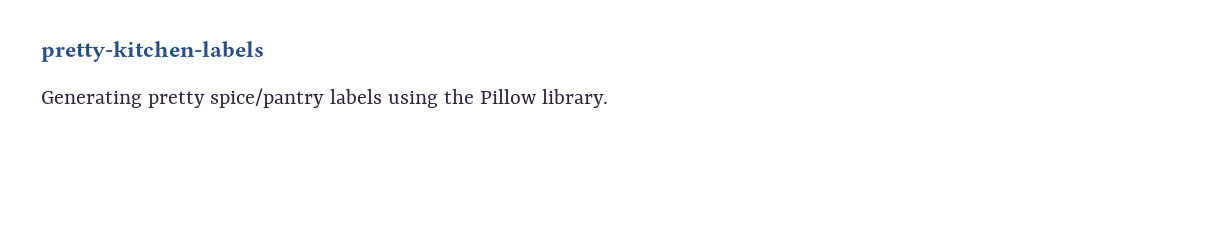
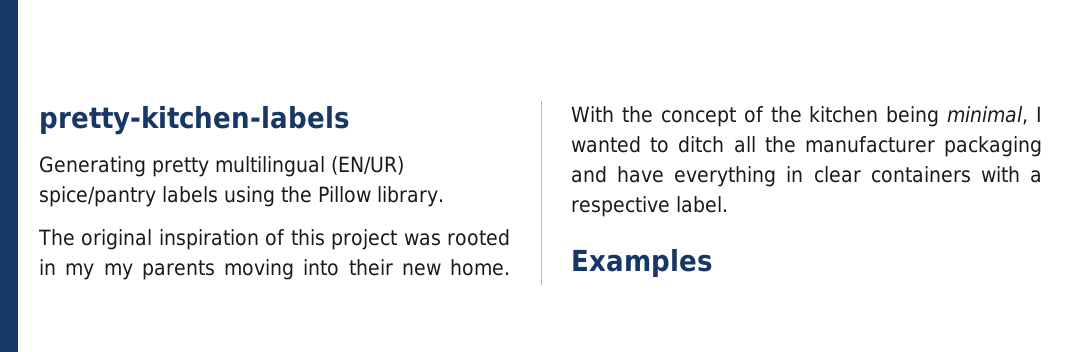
(207, 99) none -> [215,156,404,177] multilingual (EN/UR)
(610, 98) none -> [38,229,510,250] [39,259,510,280] [571,106,1042,127] [571,136,1042,157] [571,166,1042,187] [571,196,728,217] [571,248,713,278] // The original inspiration of this project was rooted in my my parents moving into their new home. With the concept of the kitchen being minimal, I wanted to ditch all the manufacturer packaging and have everything in clear containers with a respective label. // Examples

